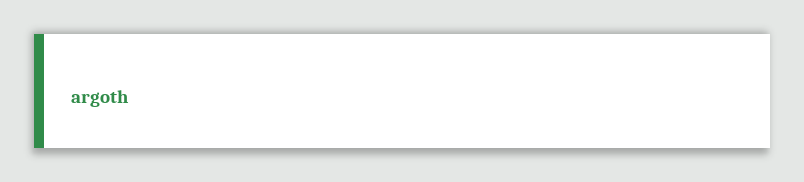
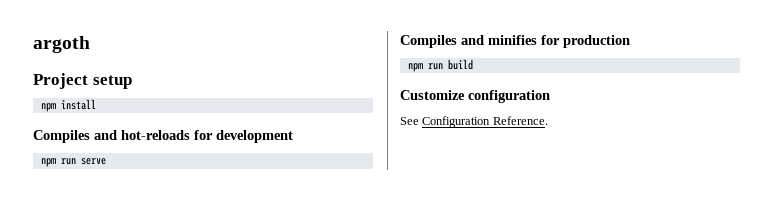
(129, 98) none -> [33,73,132,89] [40,99,96,112] [33,130,293,143] [40,158,106,167] [400,35,630,48] [407,59,473,72] [400,90,550,103] [400,116,548,128] // Project setup // npm install // Compiles and hot-reloads for development // npm run serve // Compiles and minifies for production // npm run build // Customize configuration // See Configuration Reference.

